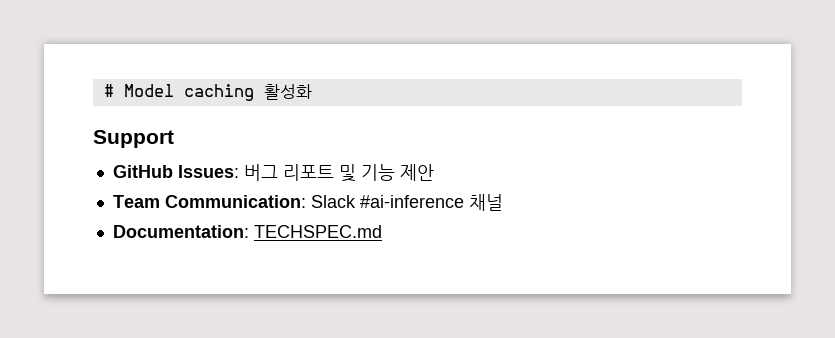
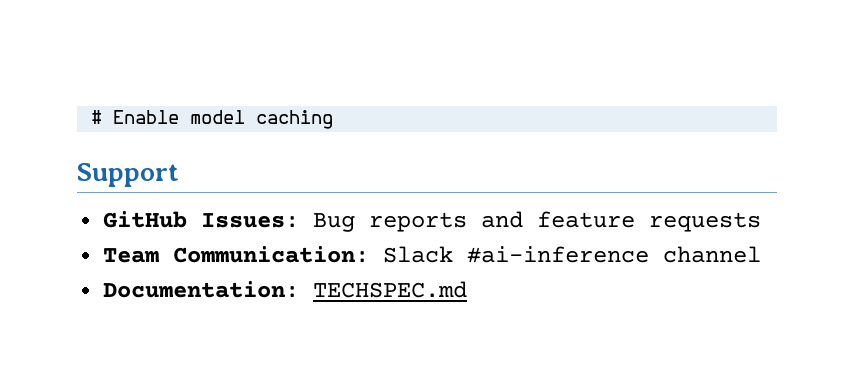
[123,84,174,97] Model -> [113,110,246,124] Enable model
[263,84,312,100] 활성화 -> (334, 119) none
[243,164,434,182] 버그 리포트 및 기능 제안 -> [313,211,762,232] Bug reports and feature requests
[468,194,503,211] 채널 -> [663,246,762,263] channel

